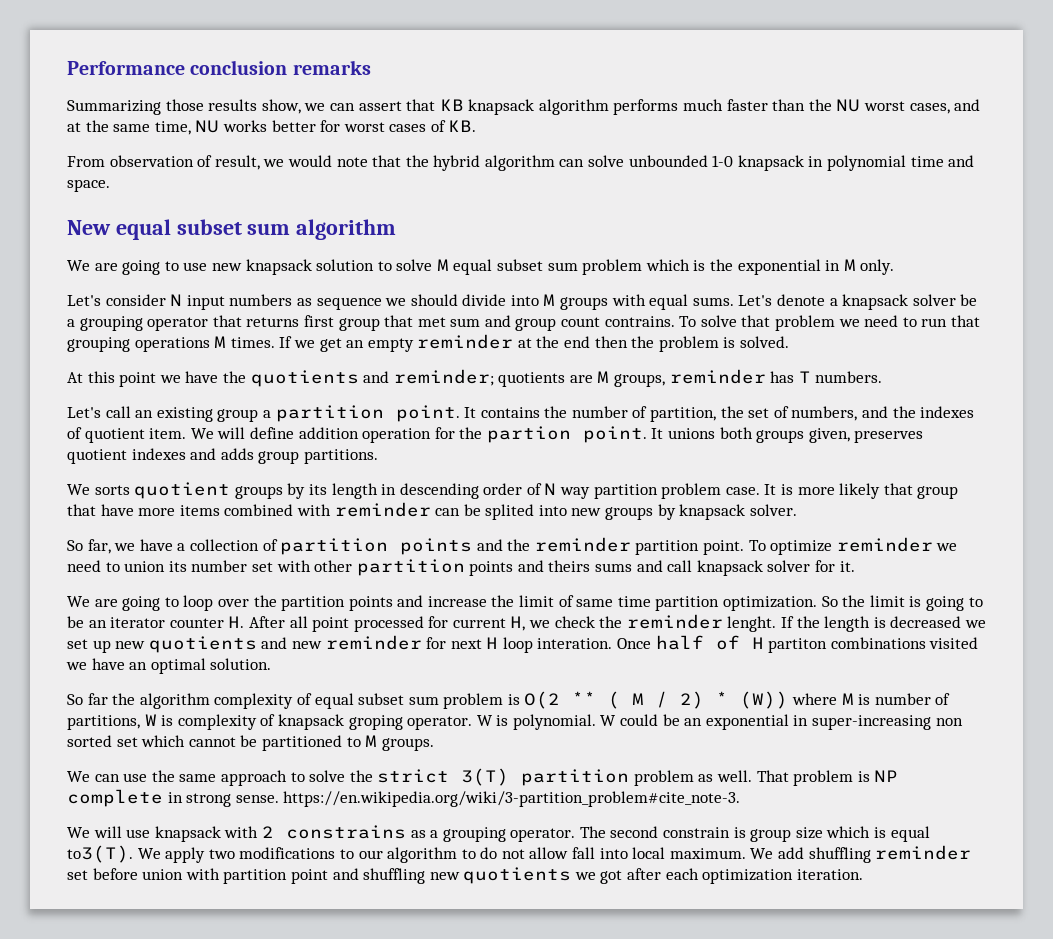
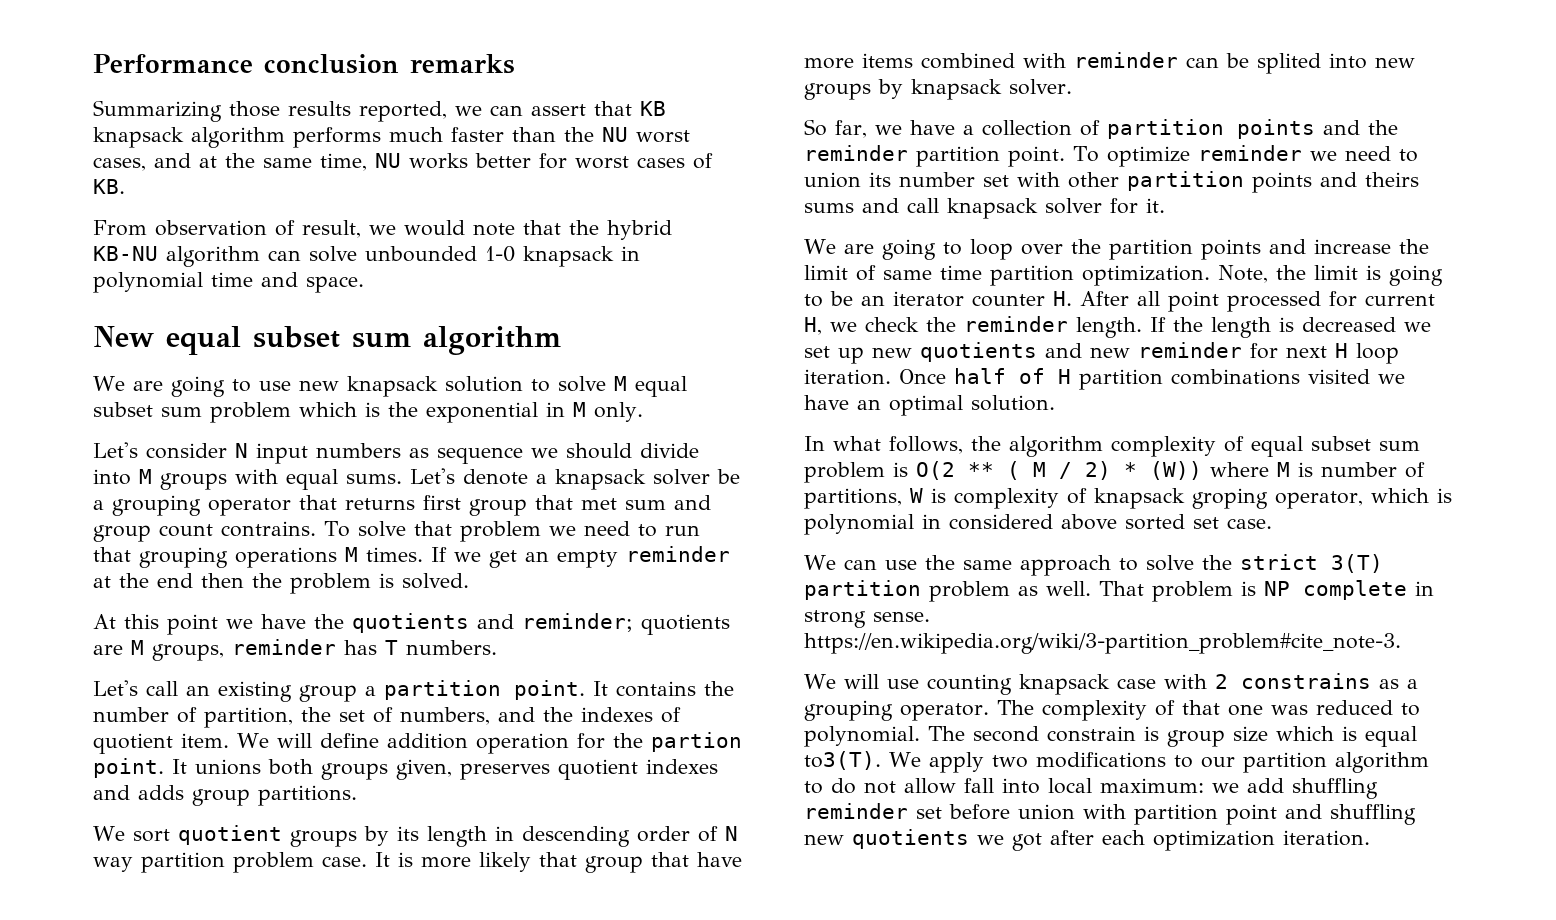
[261,99,301,114] show, -> [359,101,447,122] reported,
(481, 163) none -> [93,246,158,261] KB-NU
[94,485,130,495] sorts -> [132,829,170,842] sort
[821,596,838,607] So -> [1218,265,1268,283] Note,
[727,616,777,632] lenght. -> [1076,317,1142,338] length.
[537,638,613,649] interation. -> [804,369,891,385] iteration.
[768,638,828,653] partiton -> [1079,369,1163,390] partition
[67,693,108,705] So far -> [804,436,963,454] In what follows,
[407,714,963,730] [67,735,434,751] operator. W is polynomial. W could be an exponential in super-increasing non sorted set which cannot be partitioned to M groups. -> [1275,488,1452,509] [804,514,1272,535] operator, which is polynomial in considered above sorted set case.
[154,826,221,842] knapsack -> [926,674,1156,695] counting knapsack case
(606, 832) none -> [1041,700,1420,721] [804,726,965,747] complexity of that one was reduced to polynomial. The
(383, 854) none -> [1242,752,1327,773] partition
[669,848,774,859] maximum. We -> [1100,778,1239,793] maximum: we

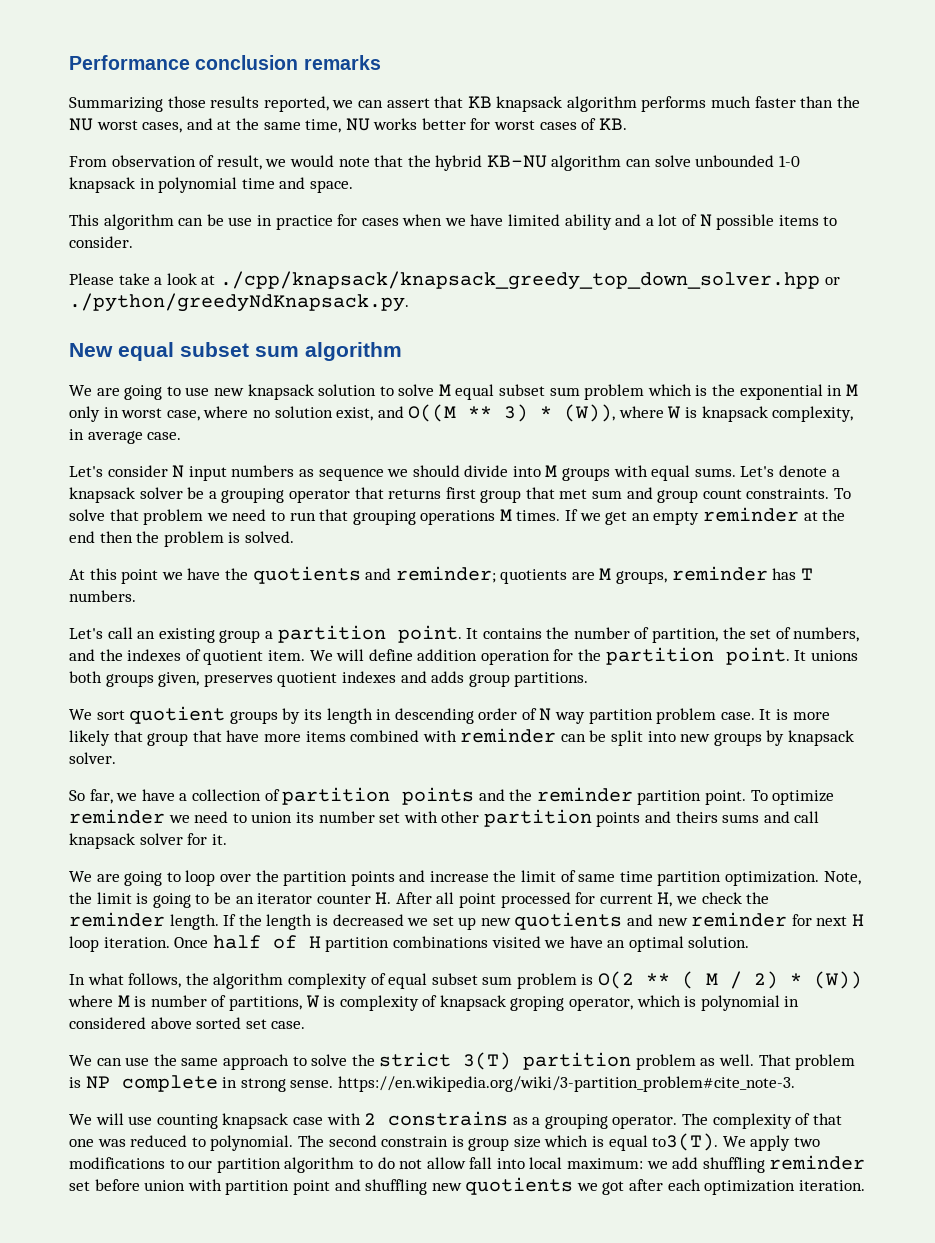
(364, 284) none -> [69,214,838,230] [69,236,133,248] [69,271,840,290] [69,293,409,312] // This algorithm can be use in practice for cases when we have limited ability and a lot of N possible items to consider. // Please take a look at ./cpp/knapsack/knapsack_greedy_top_down_solver.hpp or ./python/greedyNdKnapsack.py.
[594,402,643,422] only. -> [69,404,854,422] [69,429,182,444] only in worst case, where no solution exist, and O((M ** 3) * (W)), where W is knapsack complexity, in average case.
[221,521,316,537] contrains. -> [746,488,830,499] constraints.
[650,732,742,752] partion -> [605,647,714,665] partition
[1257,53,1321,74] splited -> [611,730,644,746] split

